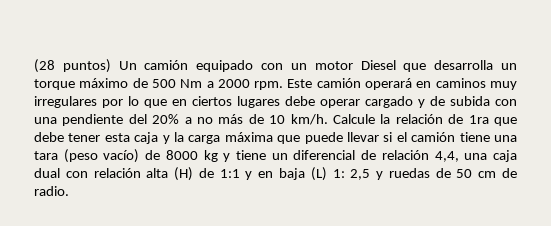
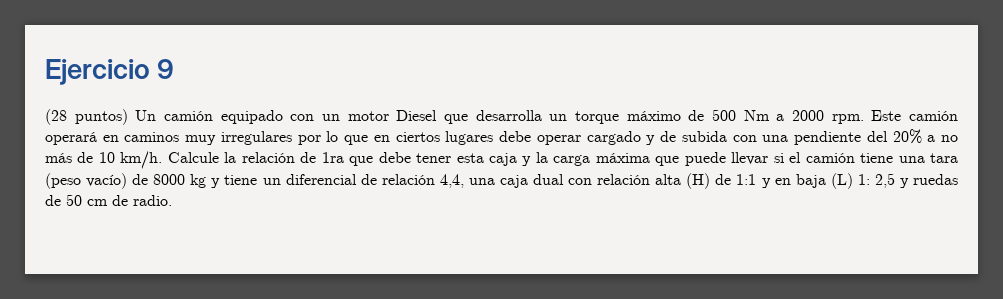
(34, 66) none -> [45,59,175,85] Ejercicio 9 //

